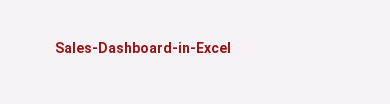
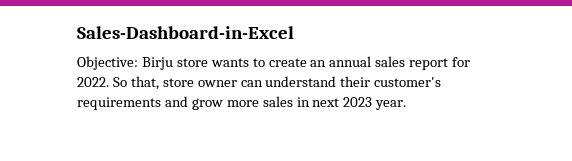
(231, 47) none -> [77,56,471,70] [77,76,442,90] [77,96,407,110] // Objective: Birju store wants to create an annual sales report for 2022. So that, store owner can understand their customer's requirements and grow more sales in next 2023 year.

